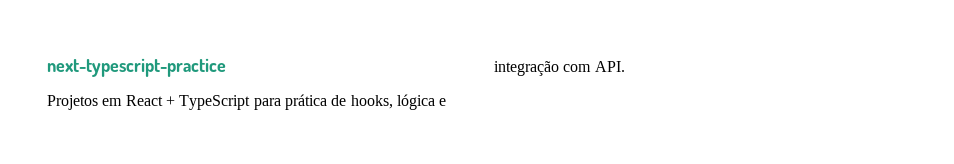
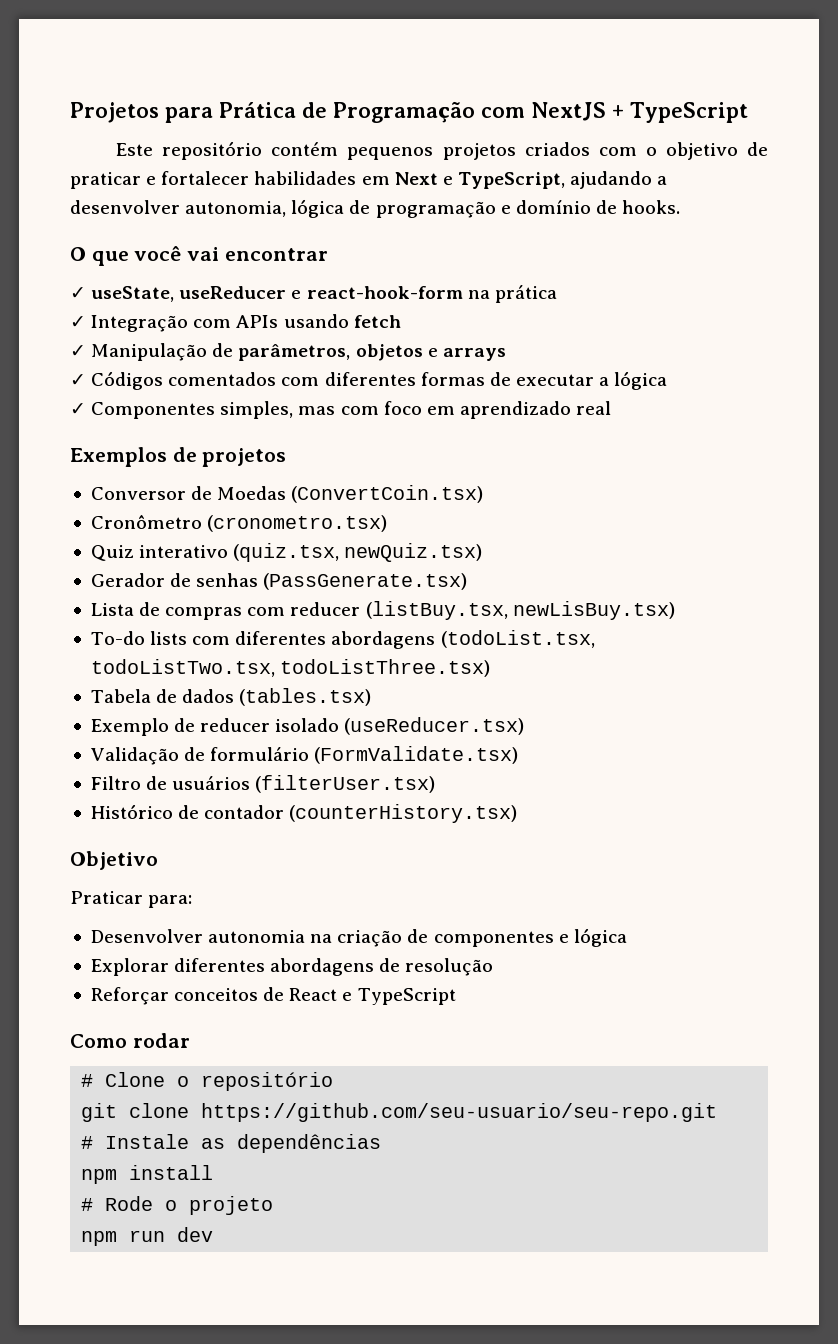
[47,58,226,77] [47,94,447,110] [494,61,625,76] next-typescript-practice // Projetos em React + TypeScript para prática de hooks, lógica e integração com API. -> [70,101,748,123] [116,141,768,160] [70,171,668,189] [70,199,681,218] [70,246,328,266] [70,285,557,303] [70,314,401,332] [70,343,506,361] [70,371,668,390] [70,401,612,419] [70,447,287,467] [90,485,484,503] [90,515,388,532] [90,543,483,562] [90,573,468,590] [90,601,675,620] [90,630,595,649] [90,659,491,677] [90,688,372,706] [90,717,525,736] [90,746,519,765] [90,775,436,793] [90,804,518,823] [70,851,158,870] [70,891,193,908] [90,928,627,947] [90,958,494,976] [90,987,456,1005] [70,1033,190,1048] [81,1072,334,1091] [81,1103,718,1122] [81,1134,382,1153] [81,1165,214,1184] [81,1196,274,1215] [81,1227,214,1246] Projetos para Prática de Programação com NextJS + TypeScript // Este repositório contém pequenos projetos criados com o objetivo de praticar e fortalecer habilidades em Next e TypeScript, ajudando a desenvolver autonomia, lógica de programação e domínio de hooks. // O que você vai encontrar // ✓ useState, useReducer e react-hook-form na prática // ✓ Integração com APIs usando fetch // ✓ Manipulação de parâmetros, objetos e arrays // ✓ Códigos comentados com diferentes formas de executar a lógica // ✓ Componentes simples, mas com foco em aprendizado real // Exemplos de projetos // Conversor de Moedas (ConvertCoin.tsx) // Cronômetro (cronometro.tsx) // Quiz interativo (quiz.tsx, newQuiz.tsx) // Gerador de senhas (PassGenerate.tsx) // Lista de compras com reducer (listBuy.tsx, newLisBuy.tsx) // To-do lists com diferentes abordagens (todoList.tsx, todoListTwo.tsx, todoListThree.tsx) // Tabela de dados (tables.tsx) // Exemplo de reducer isolado (useReducer.tsx) // Validação de formulário (FormValidate.tsx) // Filtro de usuários (filterUser.tsx) // Histórico de contador (counterHistory.tsx) // Objetivo // Praticar para: // Desenvolver autonomia na criação de componentes e lógica // Explorar diferentes abordagens de resolução // Reforçar conceitos de React e TypeScript // Como rodar // # Clone o repositório // git clone https://github.com/seu-usuario/seu-repo.git // # Instale as dependências // npm install // # Rode o projeto // npm run dev

